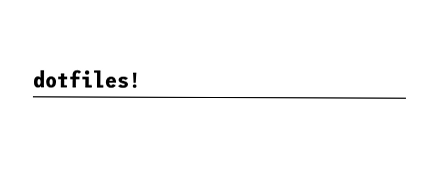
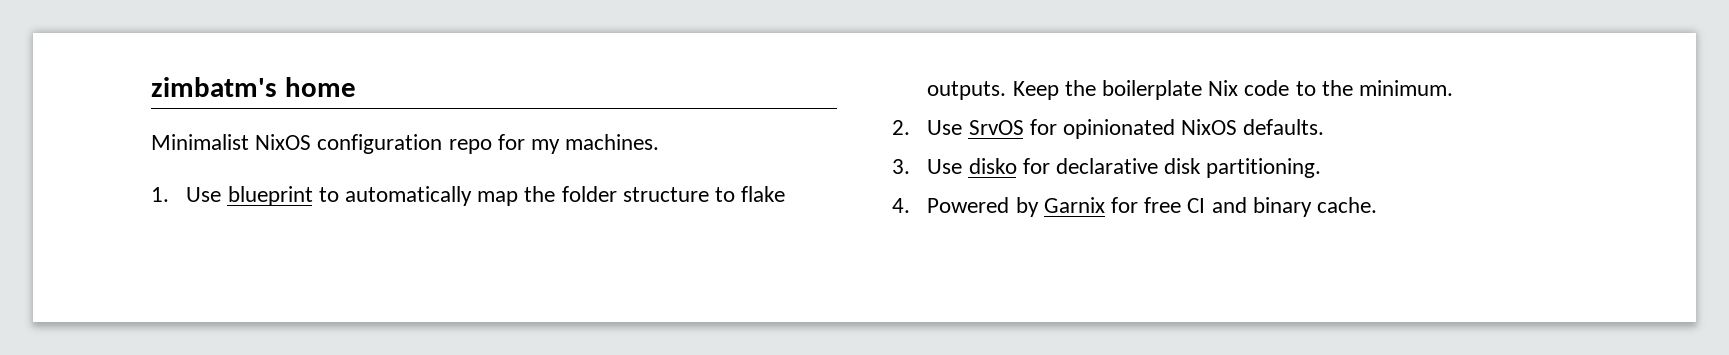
[32,69,142,89] dotfiles! -> [151,77,356,97] [151,134,660,154] [151,186,786,206] [927,80,1453,100] [892,119,1325,139] [892,158,1322,178] [892,197,1377,217] zimbatm's home // Minimalist NixOS configuration repo for my machines. // 1. Use blueprint to automatically map the folder structure to flake outputs. Keep the boilerplate Nix code to the minimum. // 2. Use SrvOS for opinionated NixOS defaults. // 3. Use disko for declarative disk partitioning. // 4. Powered by Garnix for free CI and binary cache.

